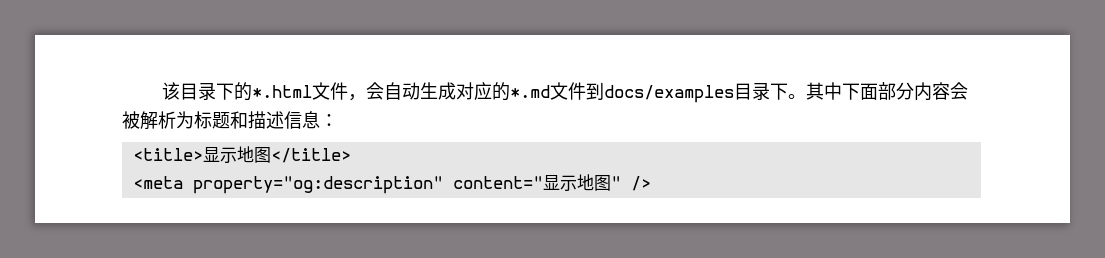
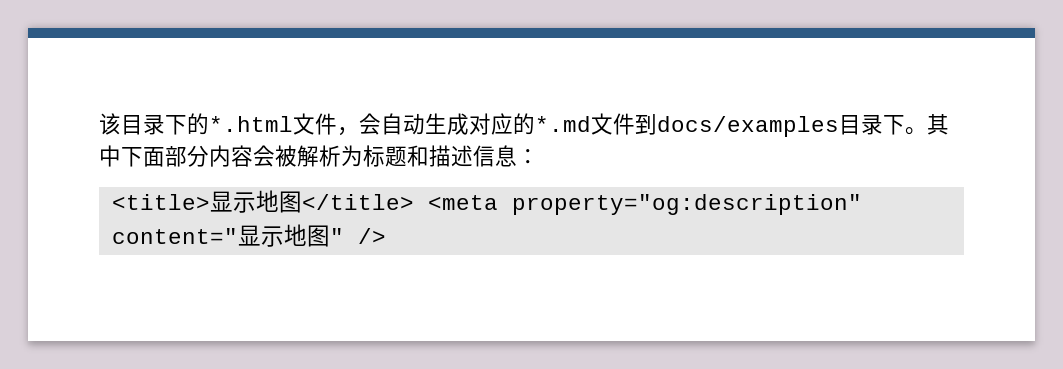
(351, 155) // -> (414, 202) none

